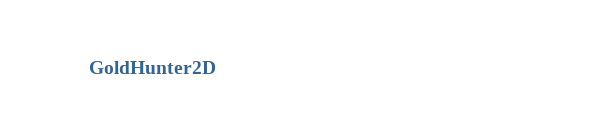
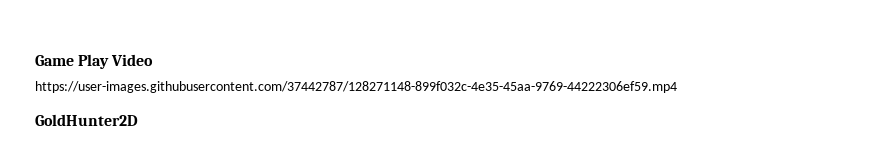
(89, 67) none -> [35,54,154,69] [35,81,677,93] Game Play Video // https://user-images.githubusercontent.com/37442787/128271148-899f032c-4e35-45aa-9769-44222306ef59.mp4 //

